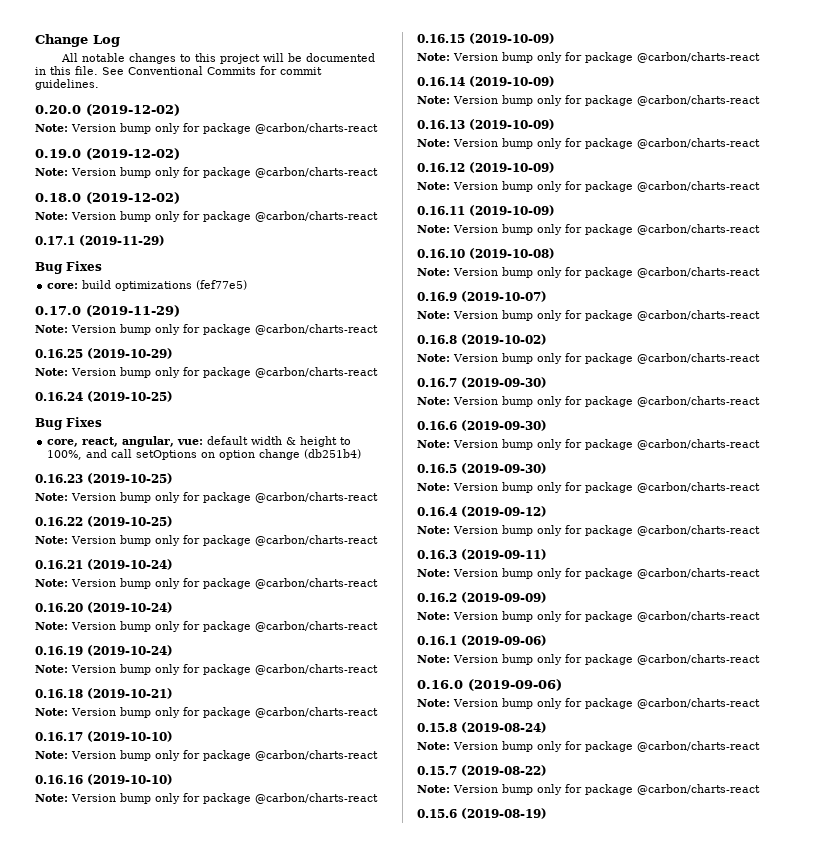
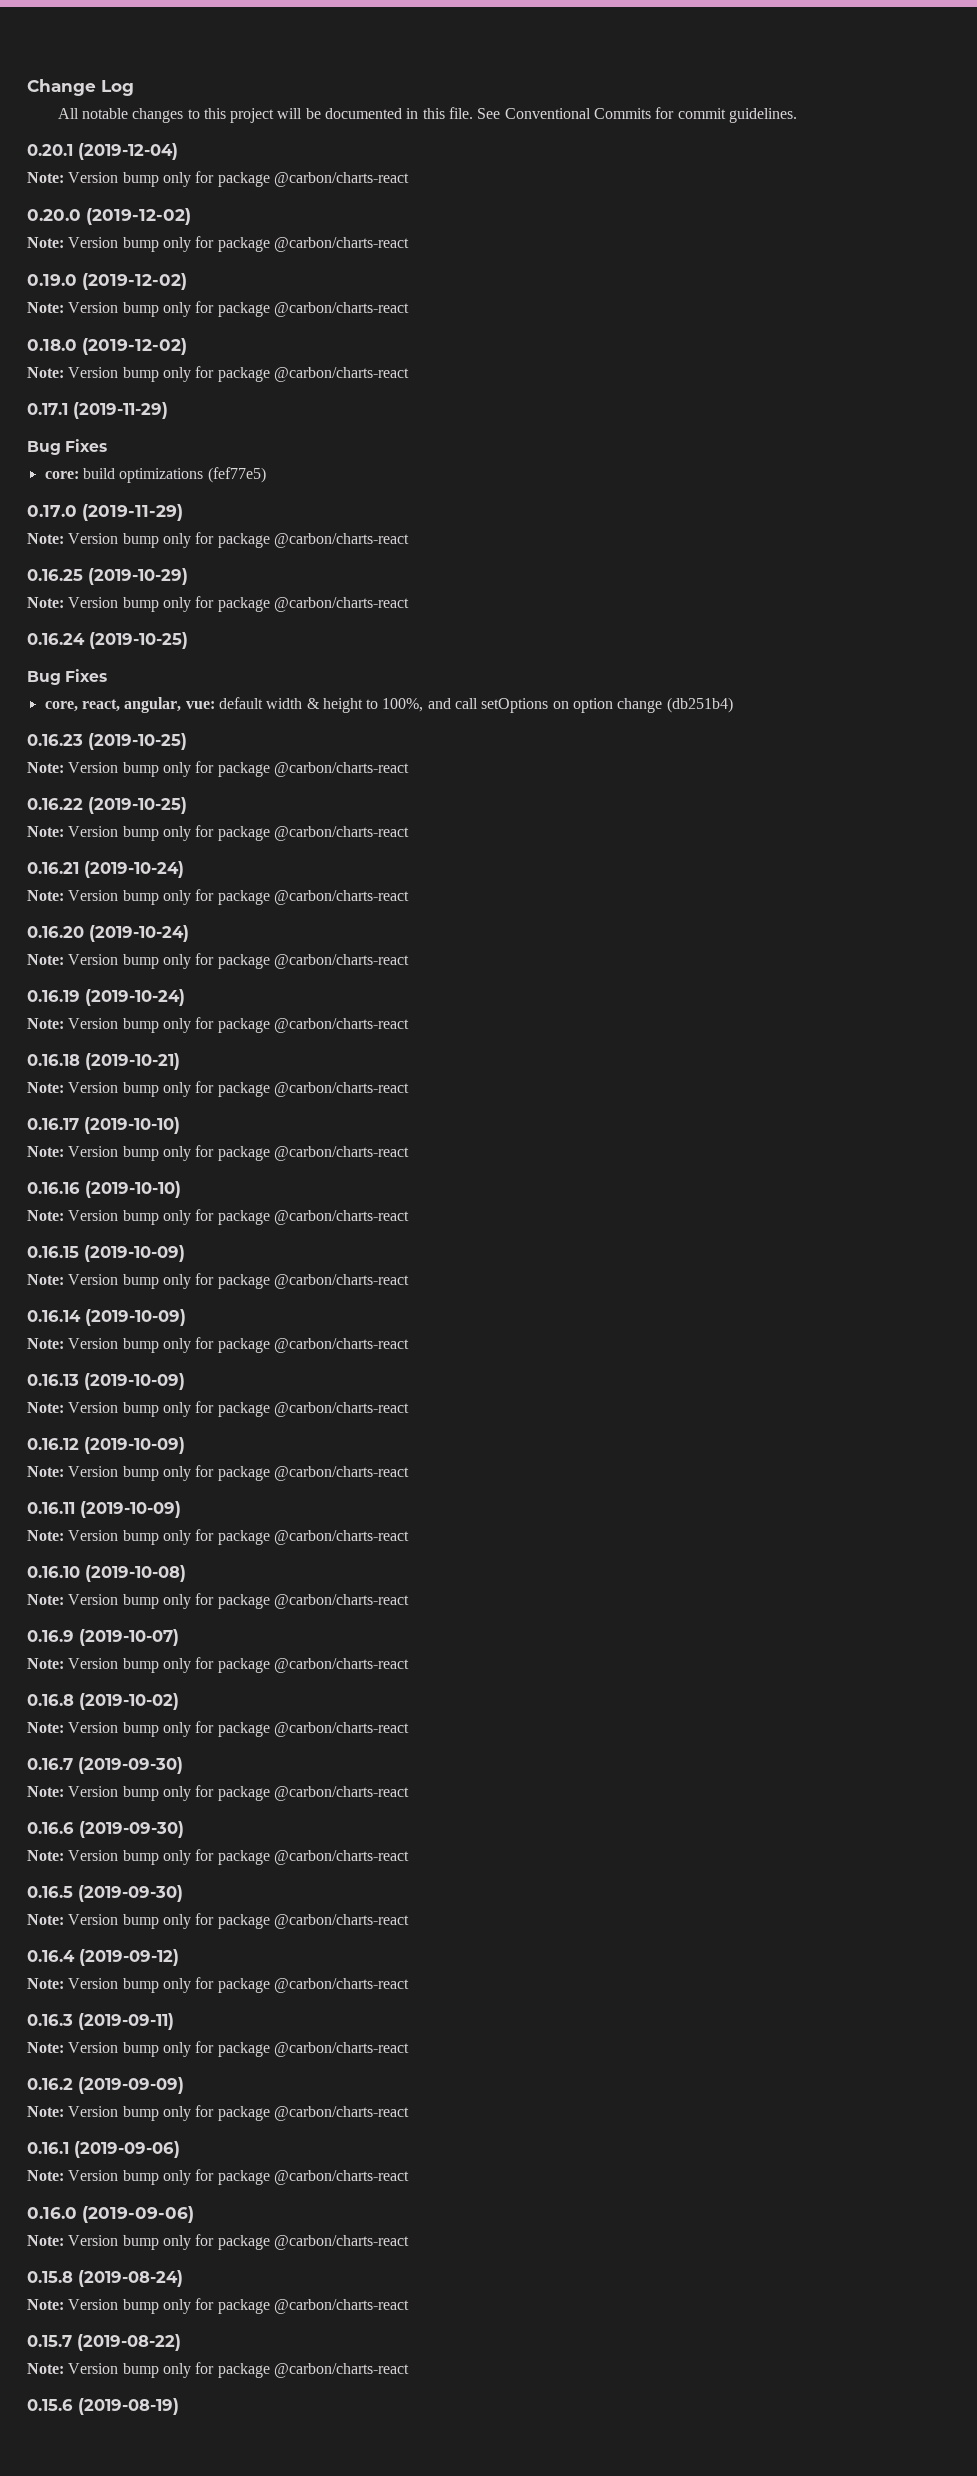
(99, 84) none -> [27,143,178,160] [27,171,409,187] // 0.20.1 (2019-12-04) // Note: Version bump only for package @carbon/charts-react

